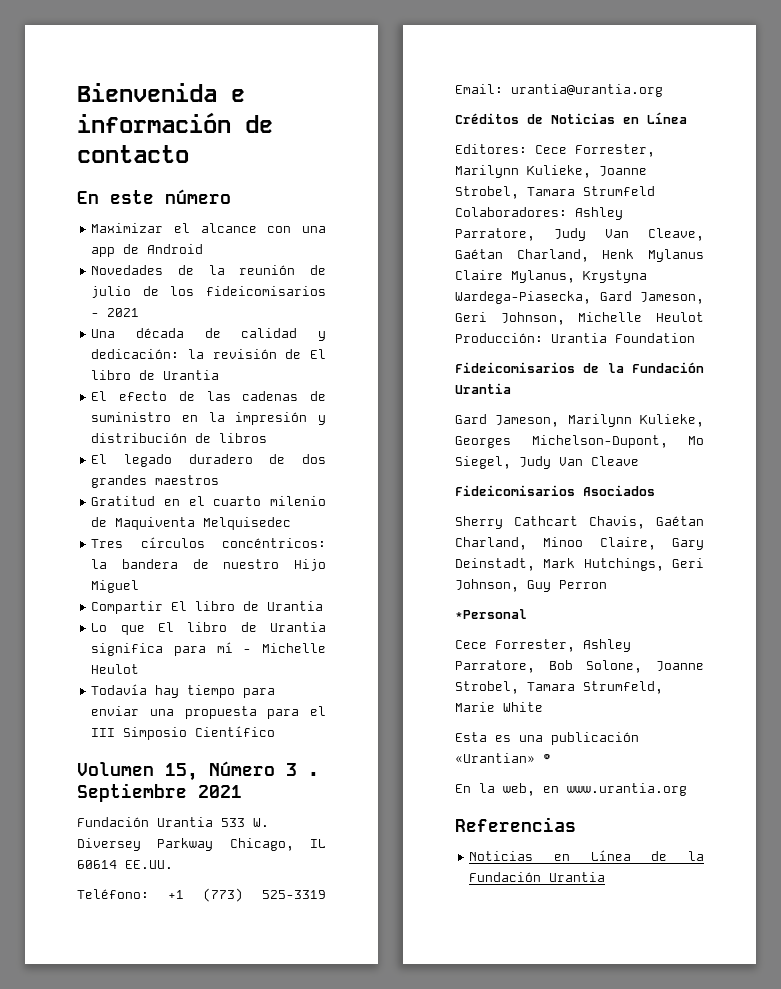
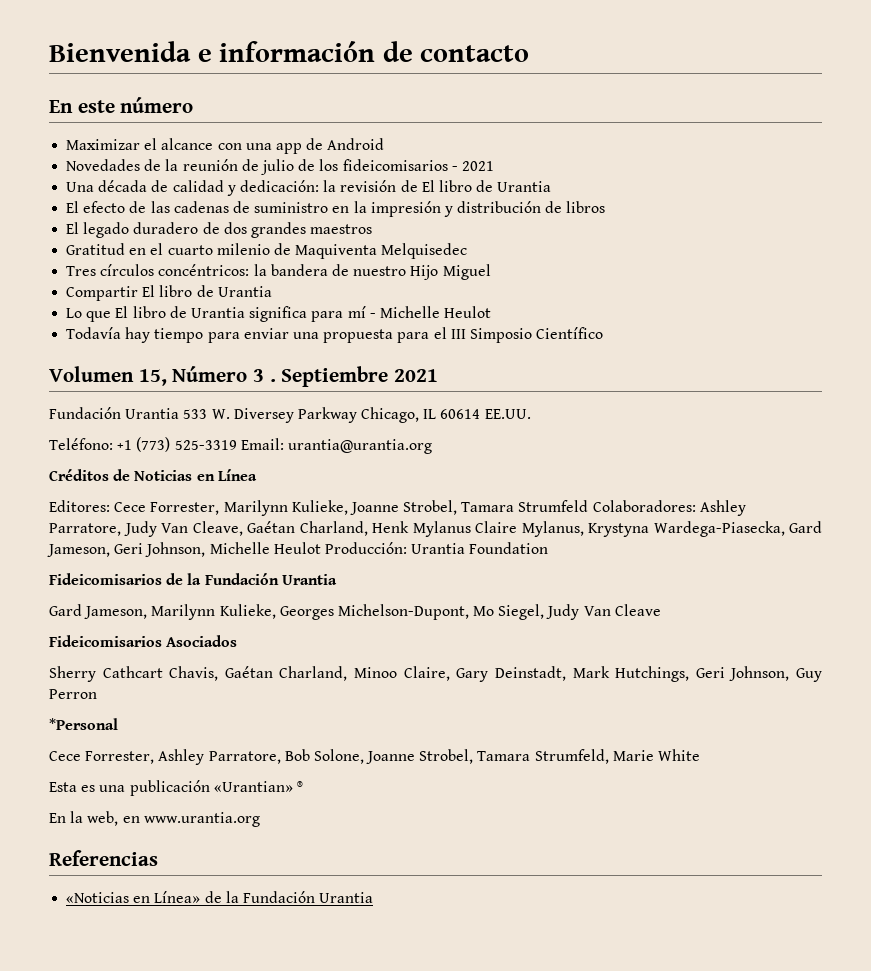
[469,850,631,861] Noticias en Línea -> [66,891,201,903] «Noticias en Línea»

